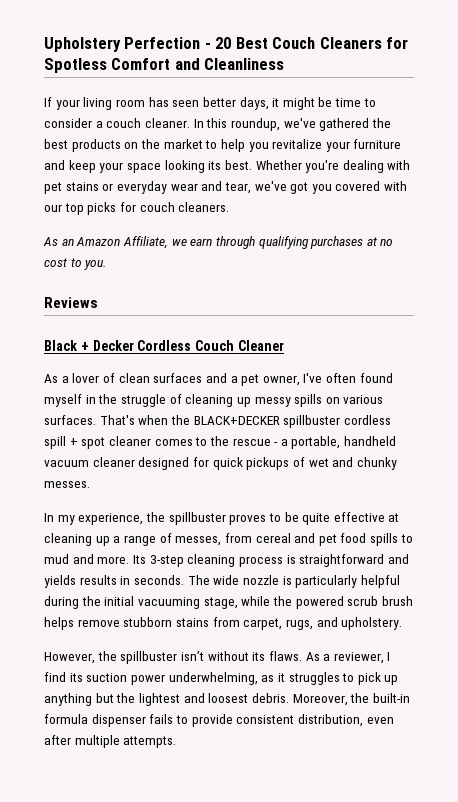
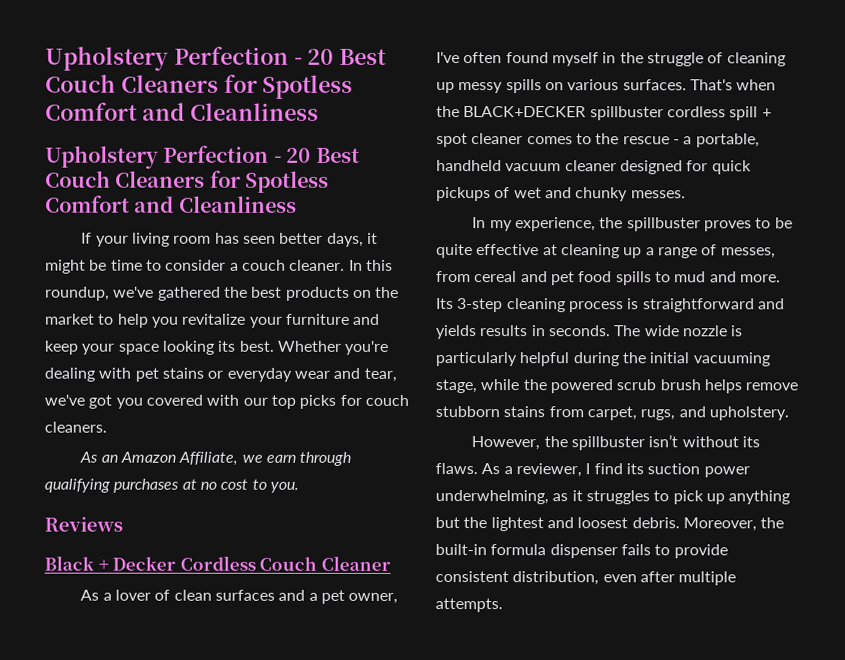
(285, 64) none -> [45,145,360,169] [45,170,330,193] [45,195,297,213] // Upholstery Perfection - 20 Best Couch Cleaners for Spotless Comfort and Cleanliness

